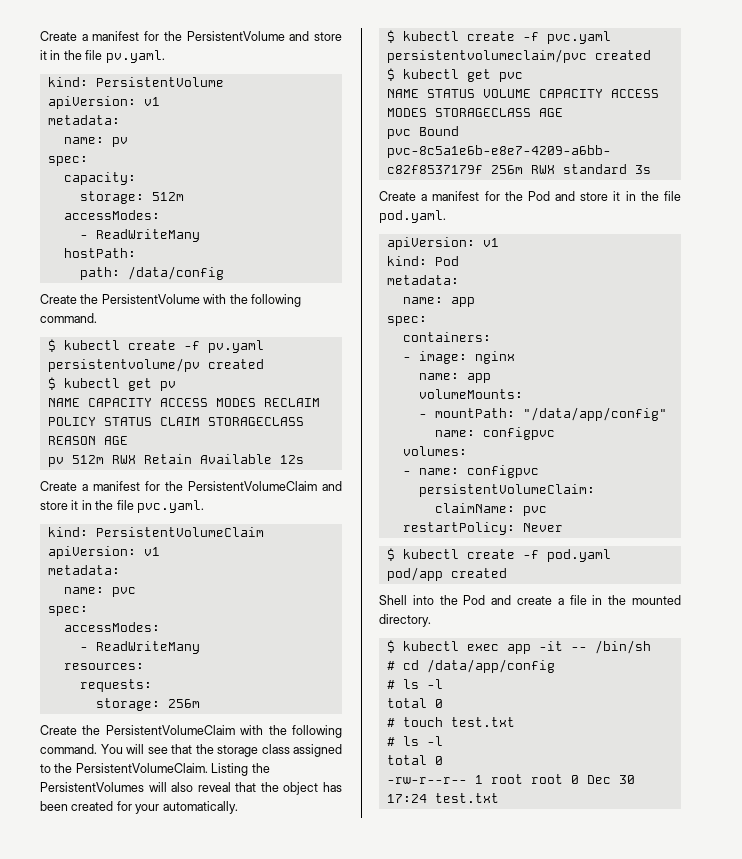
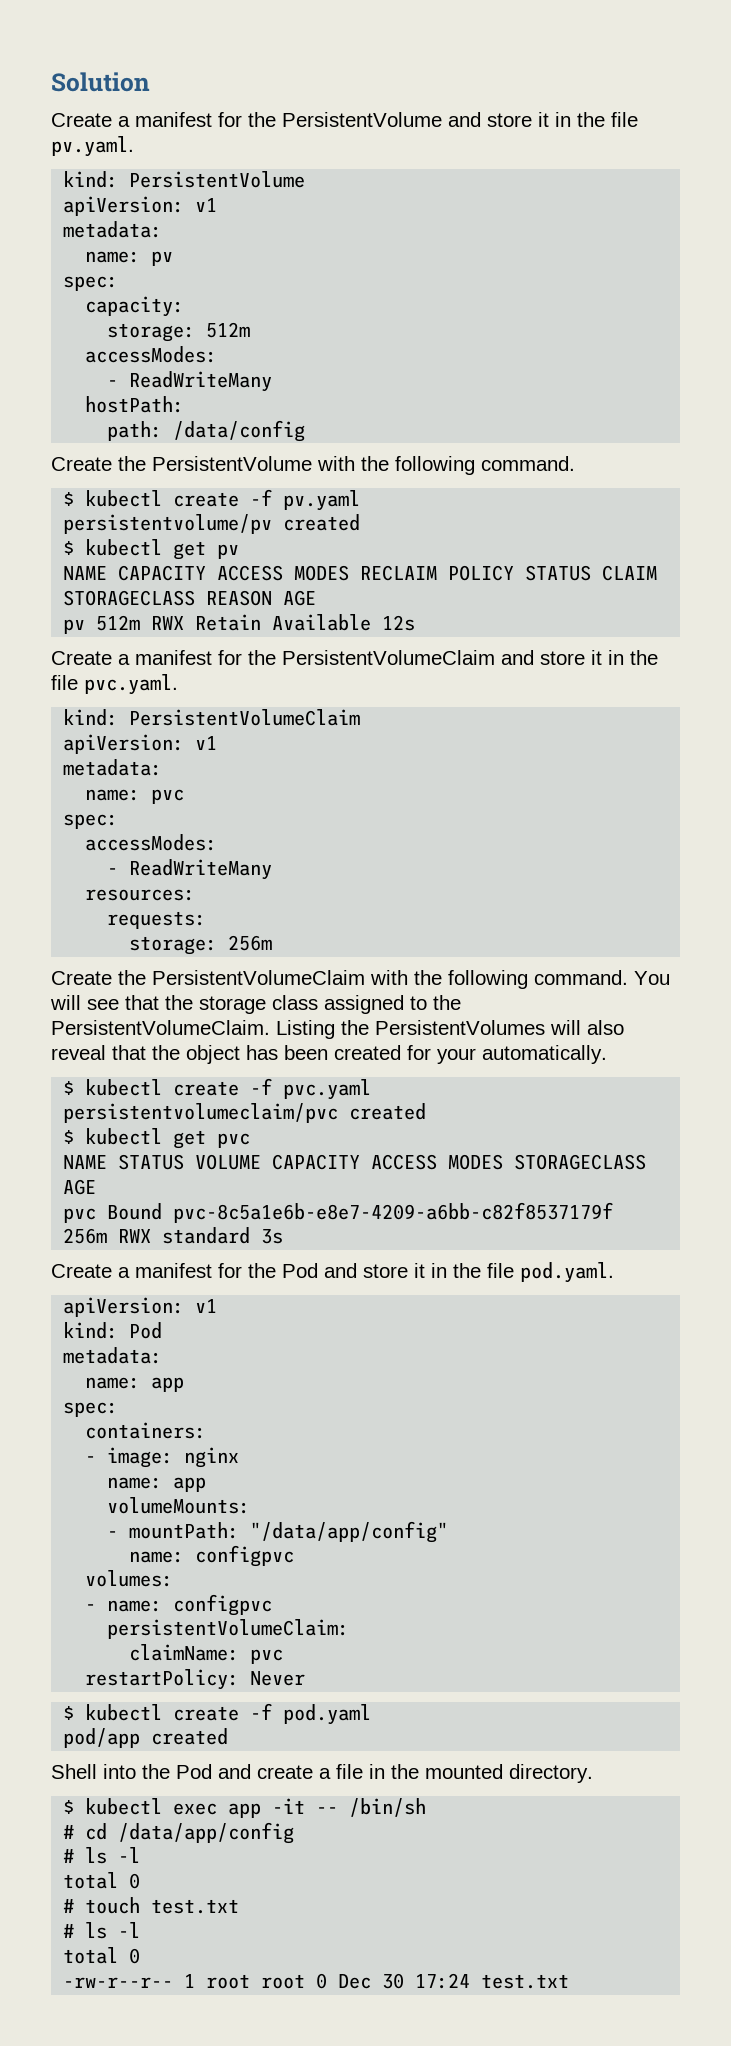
(40, 36) none -> [51,72,150,92] Solution //

